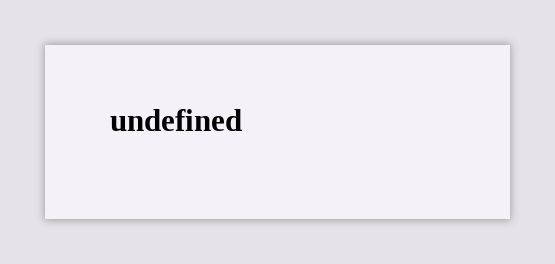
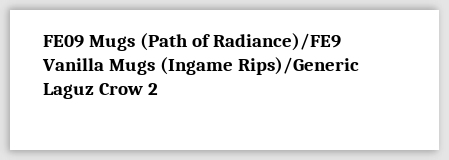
[110,109,242,131] undefined -> [43,33,341,51] [42,57,359,75] [43,83,158,99] FE09 Mugs (Path of Radiance)/FE9 Vanilla Mugs (Ingame Rips)/Generic Laguz Crow 2

